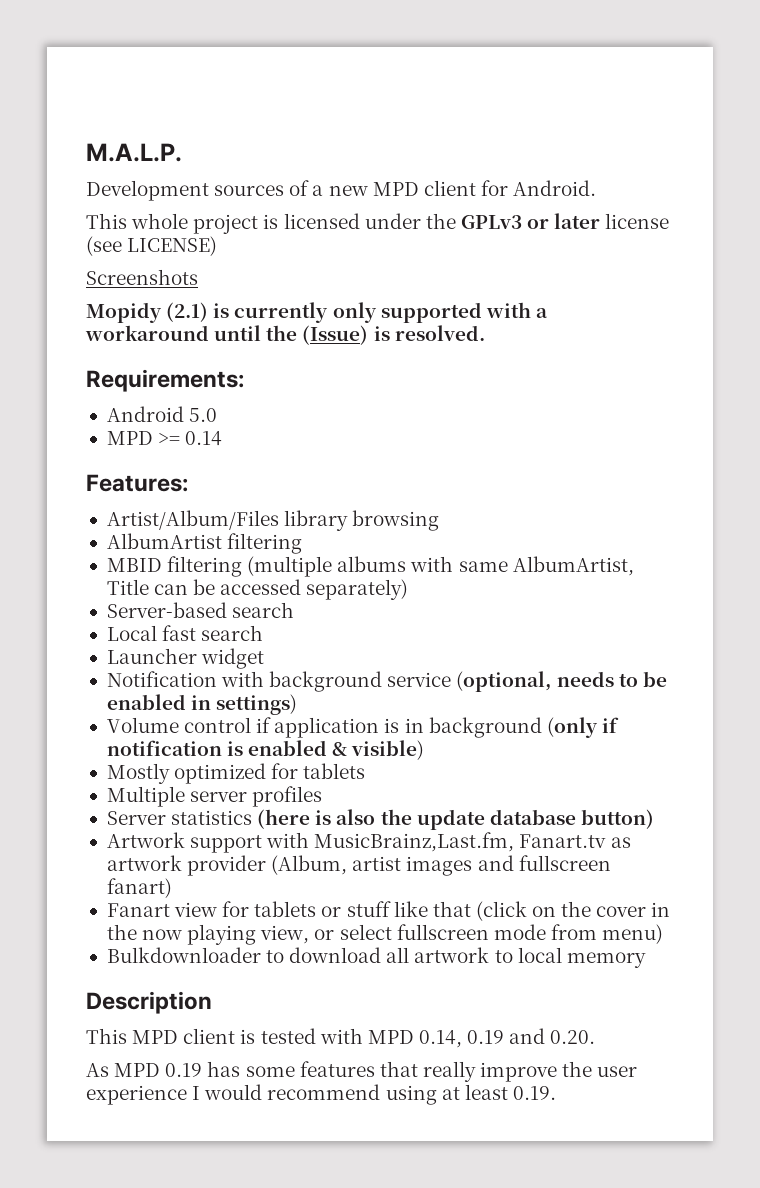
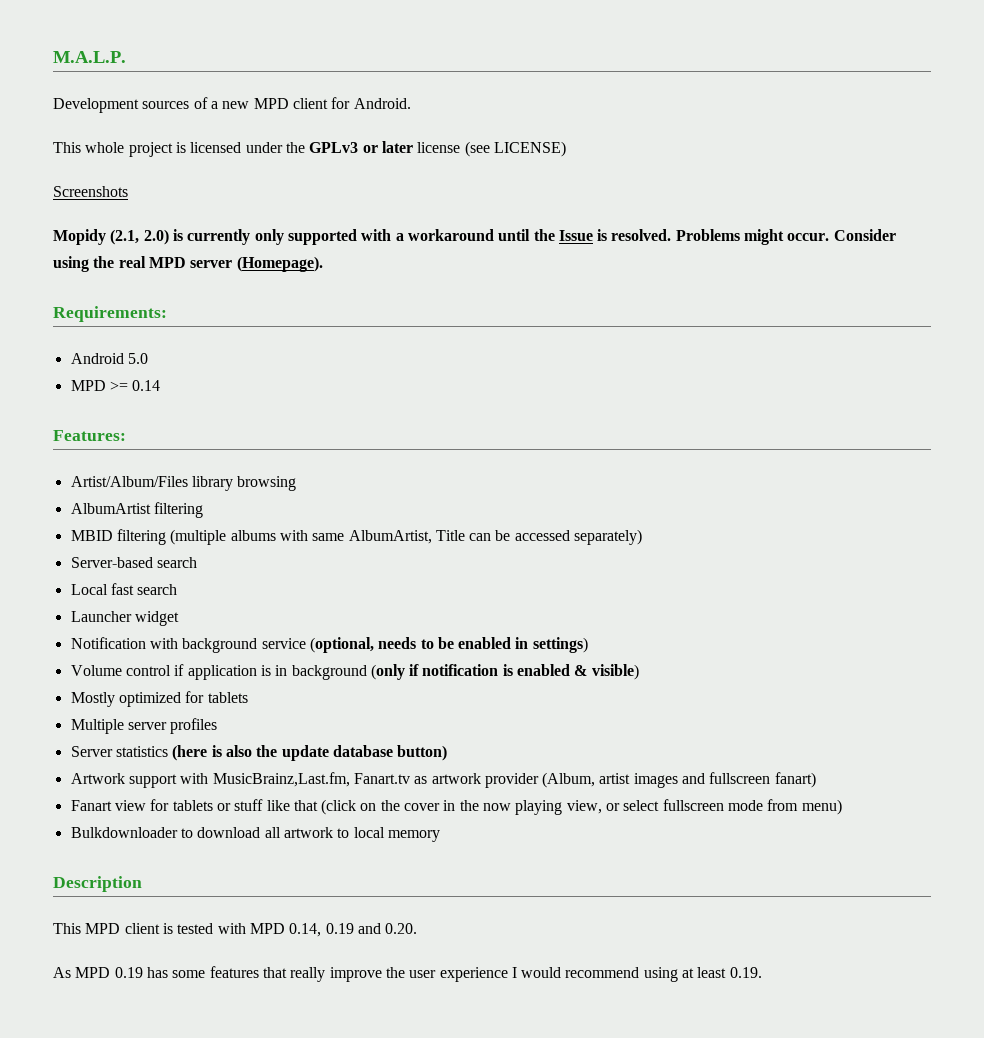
[166,302,209,322] (2.1) -> [110,229,169,245] (2.1, 2.0)
[302,325,369,345] (Issue) -> [558,230,593,241] Issue
(485, 333) none -> [675,229,896,245] [53,256,323,272] Problems might occur. Consider using the real MPD server (Homepage).

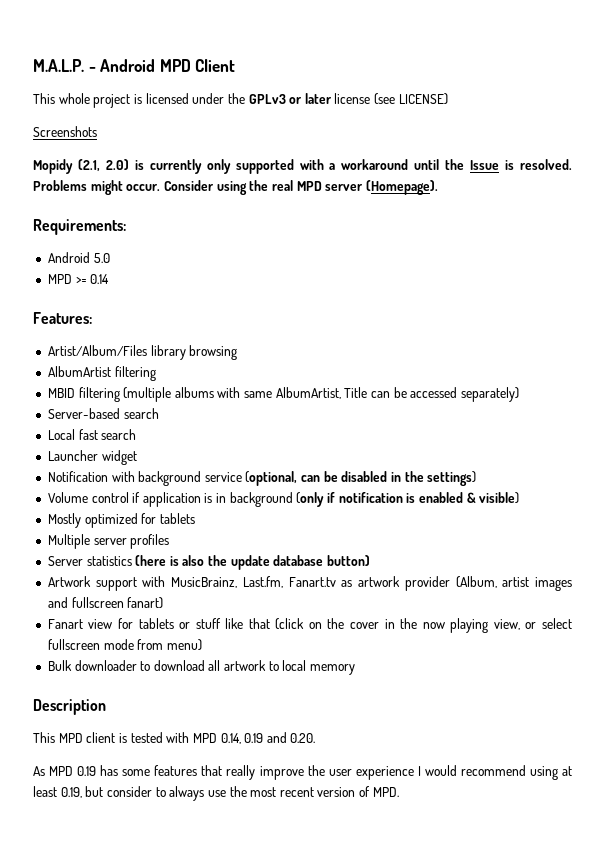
[53,97,411,113] // Development sources of a new MPD client for Android. -> [88,59,236,72] - Android MPD Client
[378,637,529,649] needs to be enabled in -> [301,471,424,482] can be disabled in the
[212,772,350,787] MusicBrainz,Last.fm, -> [171,576,283,588] MusicBrainz, Last.fm,
[70,827,178,838] Bulkdownloader -> [47,660,137,671] Bulk downloader
[729,967,762,978] 0.19. -> [60,786,399,801] 0.19, but consider to always use the most recent version of MPD.

